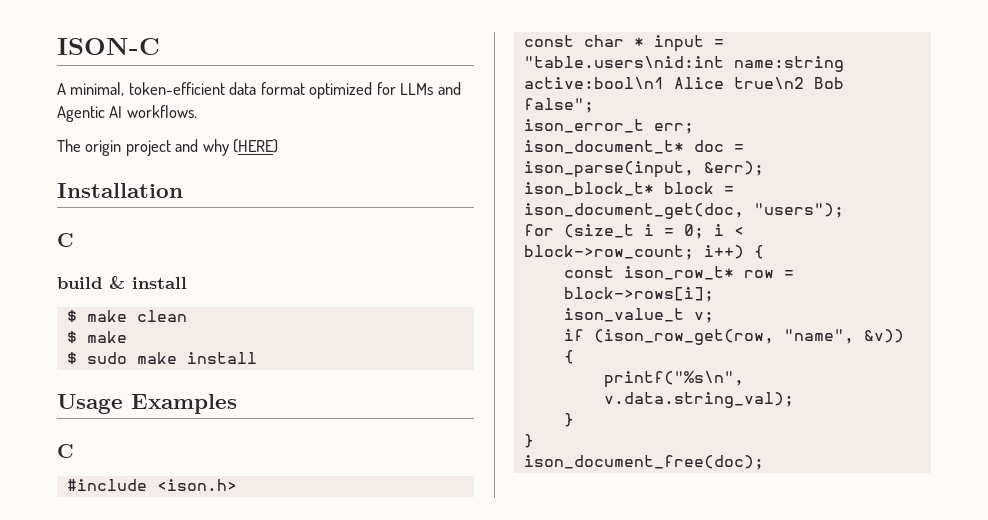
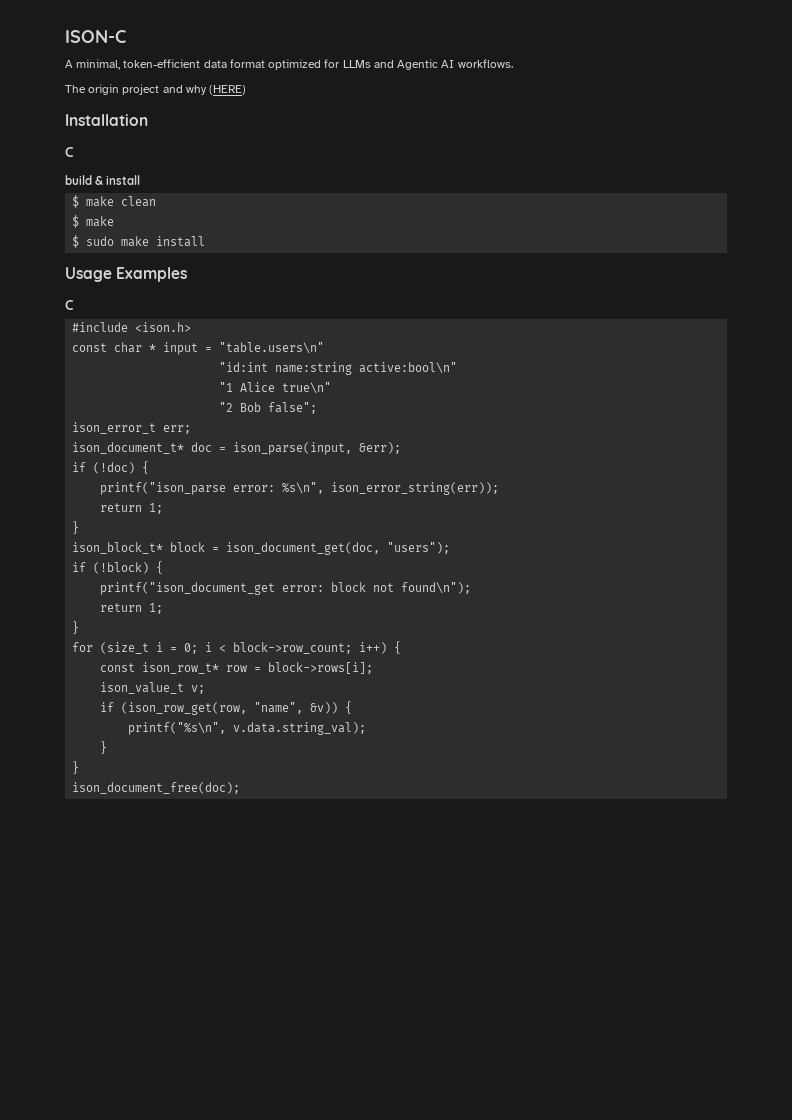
[523,56,844,72] [523,77,804,89] "table.users\nid:int name:string active:bool\n1 Alice true\n2 -> [219,342,325,354] [219,362,458,375] [219,382,332,394] [219,402,234,412] "table.users\n" // "id:int name:string active:bool\n" // "1 Alice true\n" // "2
(764, 168) none -> [72,461,150,474] [100,482,500,495] [100,503,164,514] [72,521,80,534] // if (!doc) { // printf("ison_parse error: %s\n", ison_error_string(err)); // return 1; // }
(844, 210) none -> [72,561,164,574] [100,582,472,595] [100,603,164,614] [72,621,80,634] // if (!block) { // printf("ison_document_get error: block not found\n"); // return 1; // }

